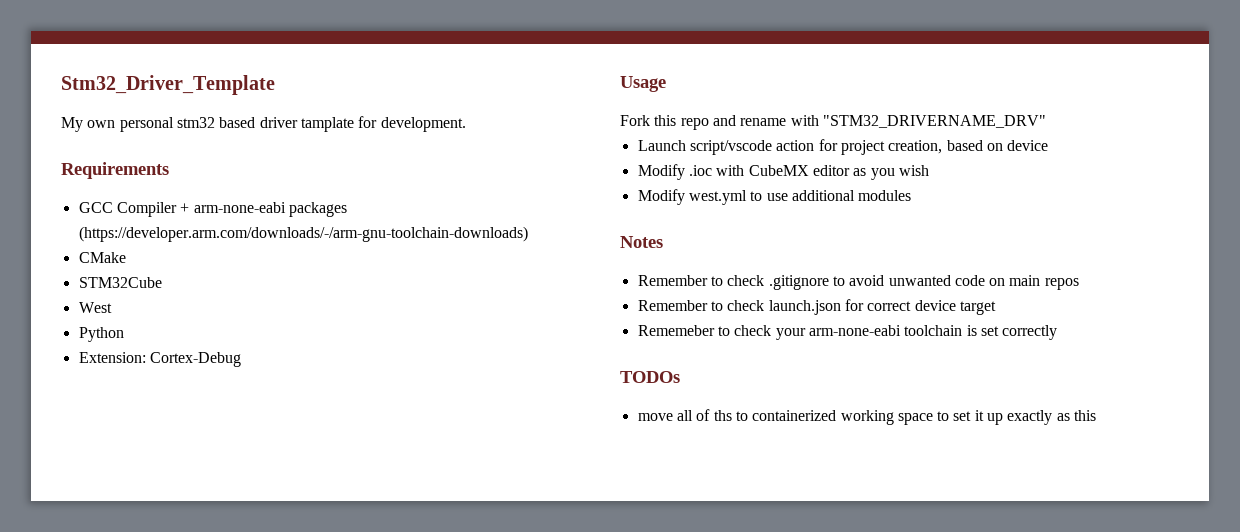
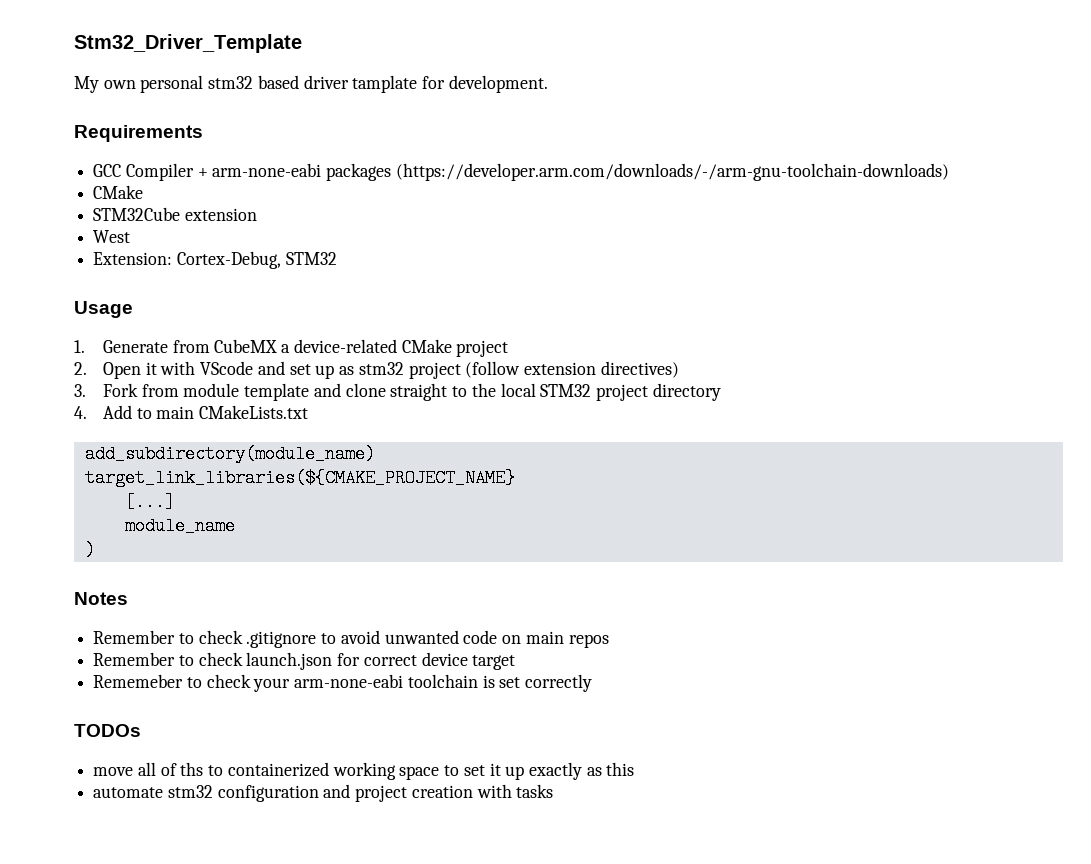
(162, 282) none -> [184,208,257,221] extension
[78,327,124,342] // Python -> (131, 236) none
[149,352,241,367] Cortex-Debug -> [176,251,337,269] Cortex-Debug, STM32
[620,115,1046,130] [637,139,1049,155] [637,164,929,180] [637,189,912,205] Fork this repo and rename with "STM32_DRIVERNAME_DRV" // Launch script/vscode action for project creation, based on device // Modify .ioc with CubeMX editor as you wish // Modify west.yml to use additional modules -> [74,339,509,357] [74,361,679,379] [74,383,721,401] [74,405,309,419] [84,445,375,463] [84,469,515,487] [124,493,175,511] [124,517,235,535] [84,541,95,559] 1. Generate from CubeMX a device-related CMake project // 2. Open it with VScode and set up as stm32 project (follow extension directives) // 3. Fork from module template and clone straight to the local STM32 project directory // 4. Add to main CMakeLists.txt // add_subdirectory(module_name) // target_link_libraries(${CMAKE_PROJECT_NAME} // [...] // module_name // )
(1097, 415) none -> [93,784,554,802] // automate stm32 configuration and project creation with tasks

